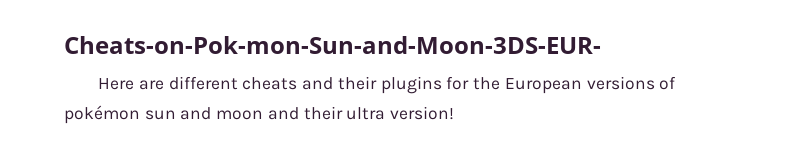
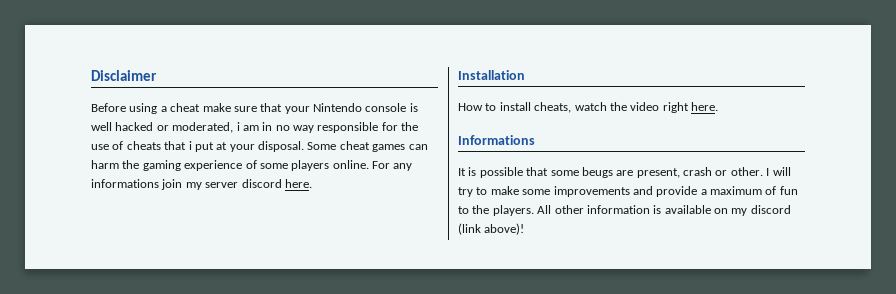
[64,36,601,54] [98,76,677,94] [64,105,455,124] Cheats-on-Pok-mon-Sun-and-Moon-3DS-EUR- // Here are different cheats and their plugins for the European versions of pokémon sun and moon and their ultra version! -> [91,70,157,81] [91,103,418,114] [91,122,419,133] [91,141,428,152] [91,160,413,171] [91,179,312,190] [458,70,525,80] [458,102,718,113] [458,135,535,145] [458,167,791,178] [458,186,798,197] [458,205,791,216] [458,223,525,235] Disclaimer // Before using a cheat make sure that your Nintendo console is well hacked or moderated, i am in no way responsible for the use of cheats that i put at your disposal. Some cheat games can harm the gaming experience of some players online. For any informations join my server discord here. // Installation // How to install cheats, watch the video right here. // Informations // It is possible that some beugs are present, crash or other. I will try to make some improvements and provide a maximum of fun to the players. All other information is available on my discord (link above)!

